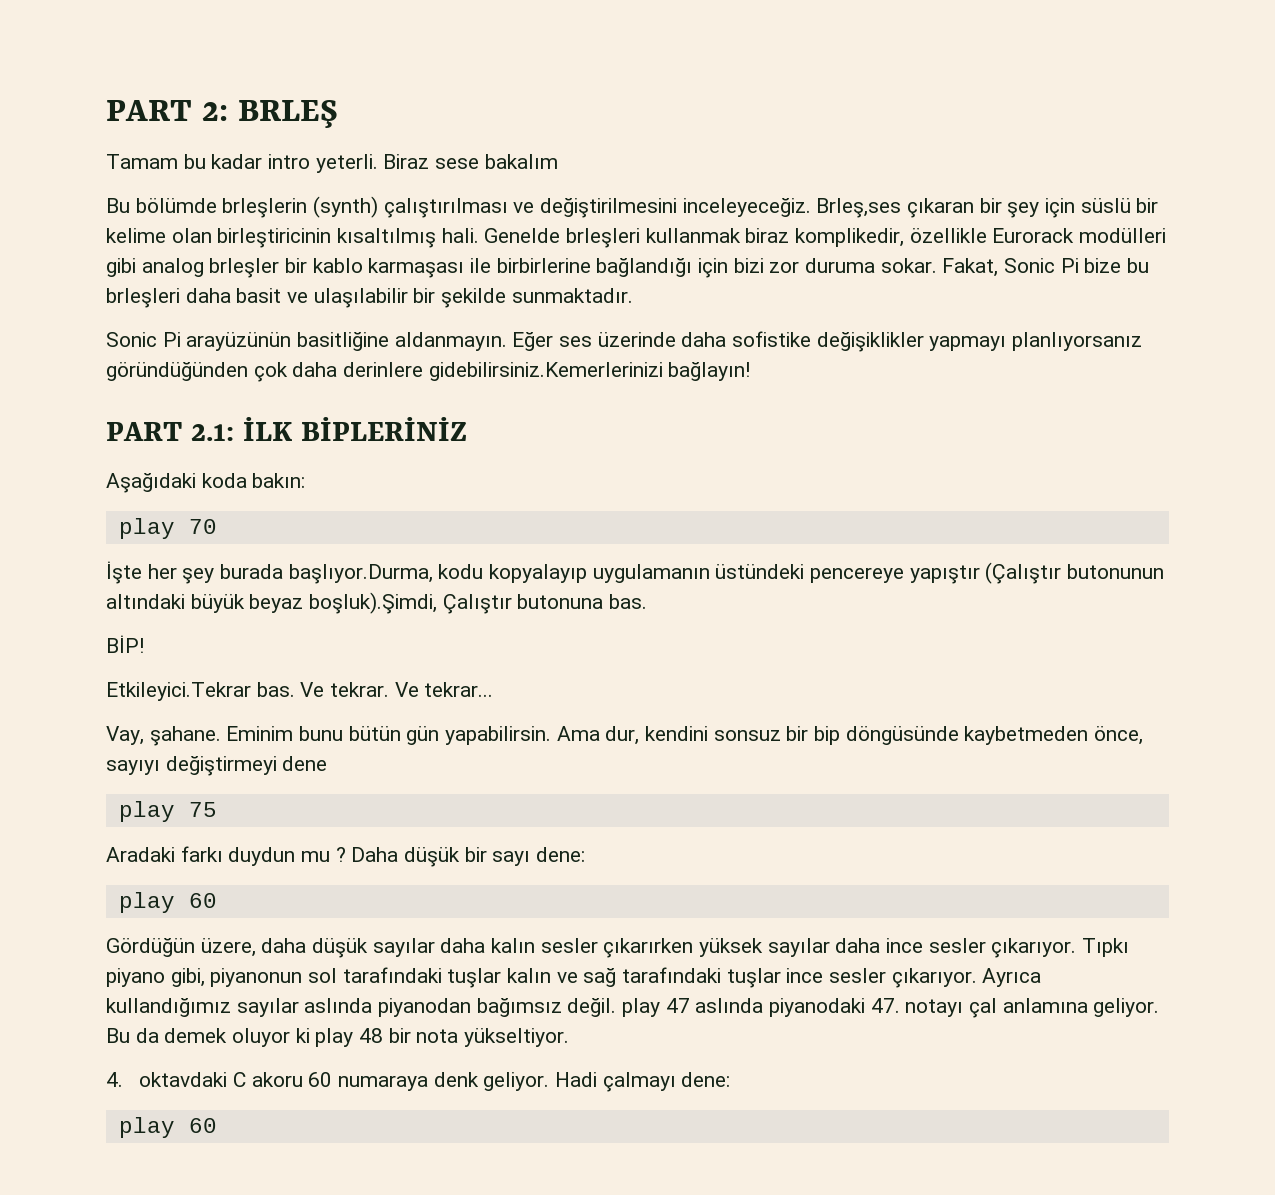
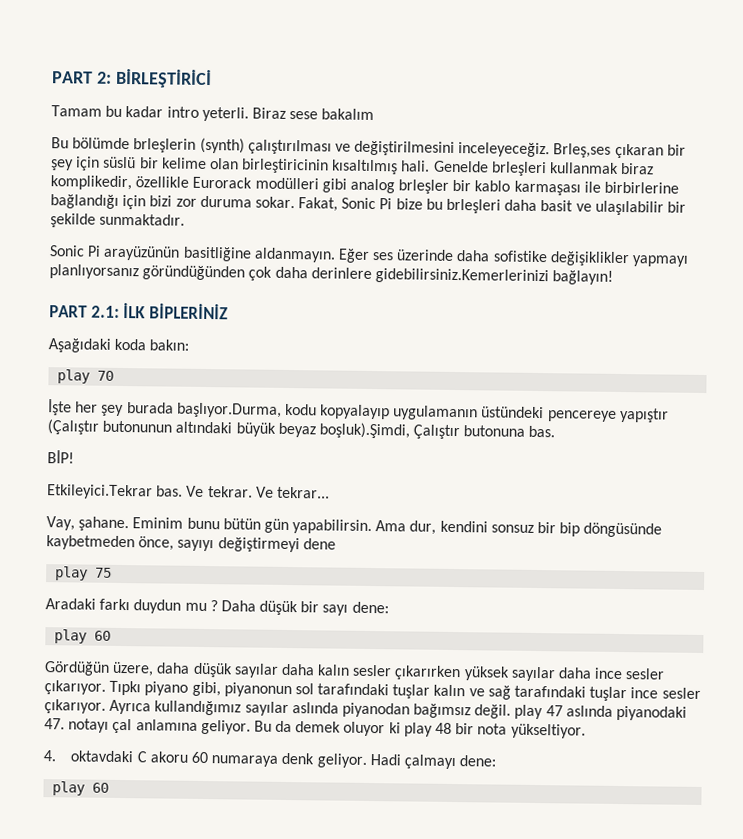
[237,100,338,128] BRLEŞ -> [114,68,212,89] BİRLEŞTİRİCİ

